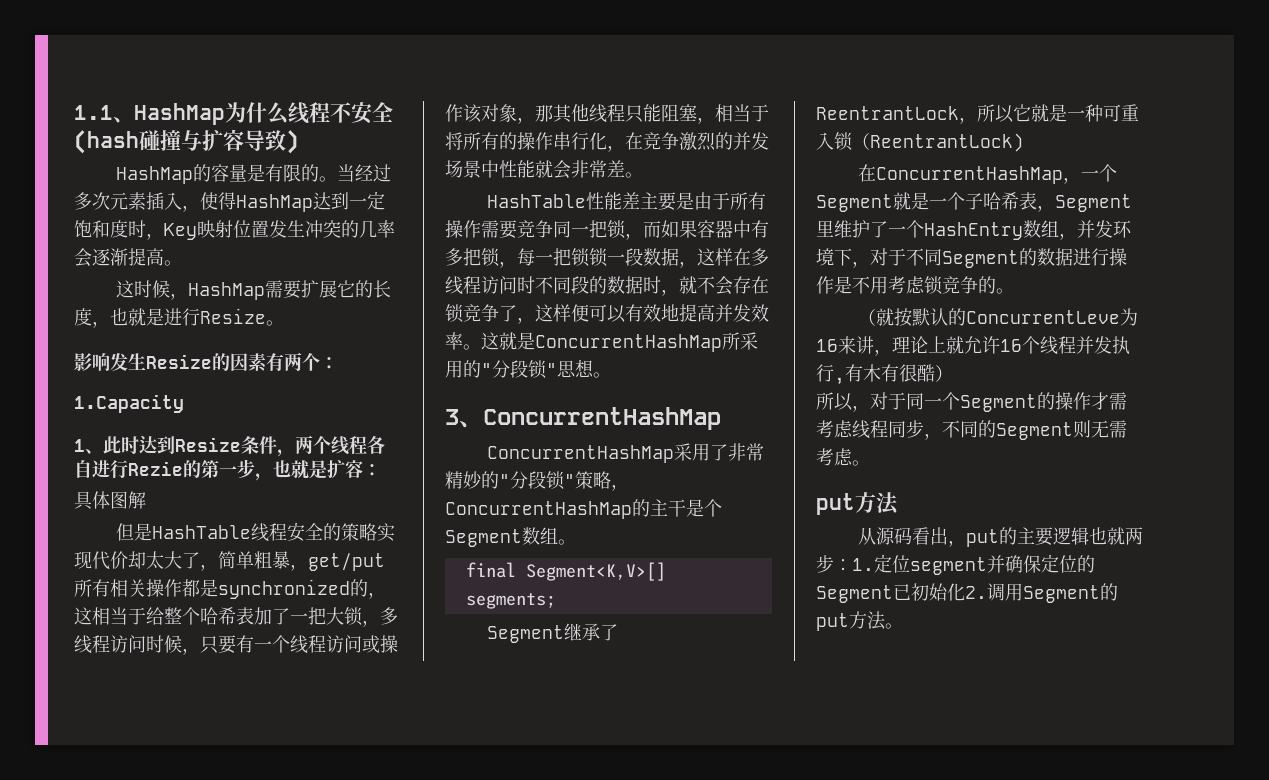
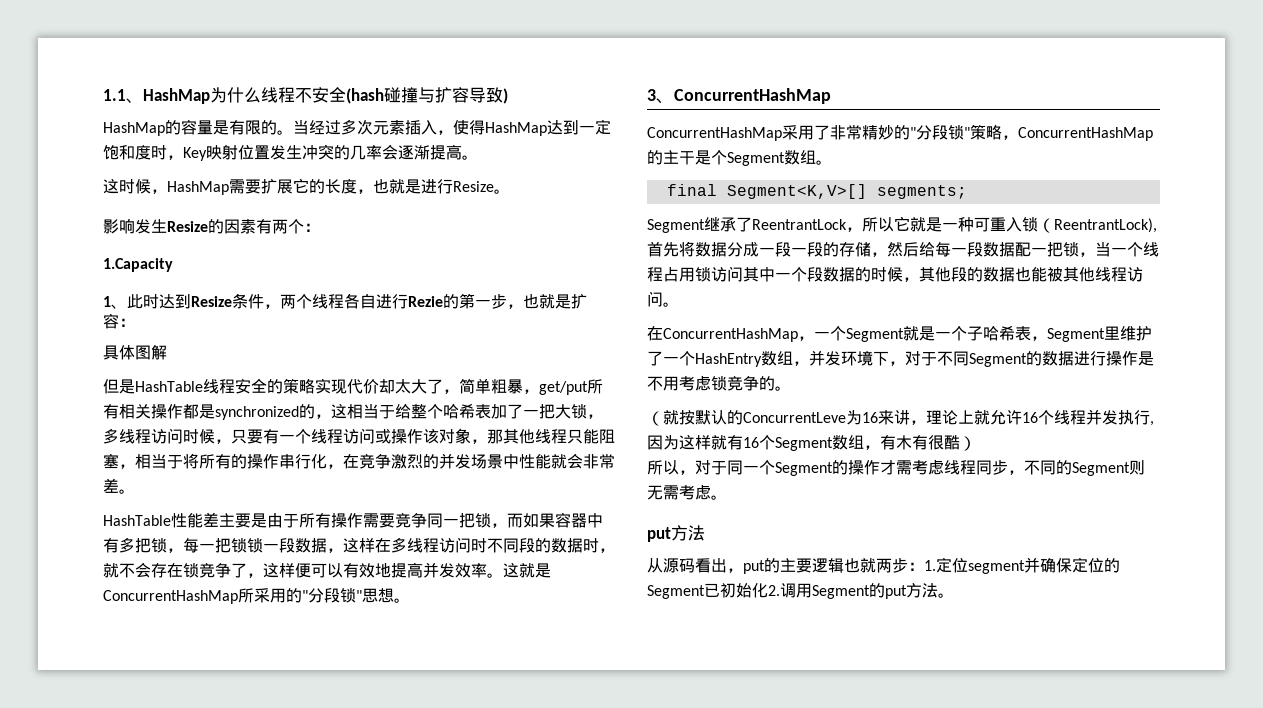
[870,133,1024,152] ReentrantLock) -> [1054,218,1157,233] [647,241,1159,257] [647,266,1143,282] [647,291,679,307] ReentrantLock),首先将数据分成一段一段的存储，然后给每一段数据配一把锁，当一个线程占用锁访问其中一个段数据的时候，其他段的数据也能被其他线程访问。
(845, 381) none -> [647,435,880,451] 因为这样就有16个Segment数组，

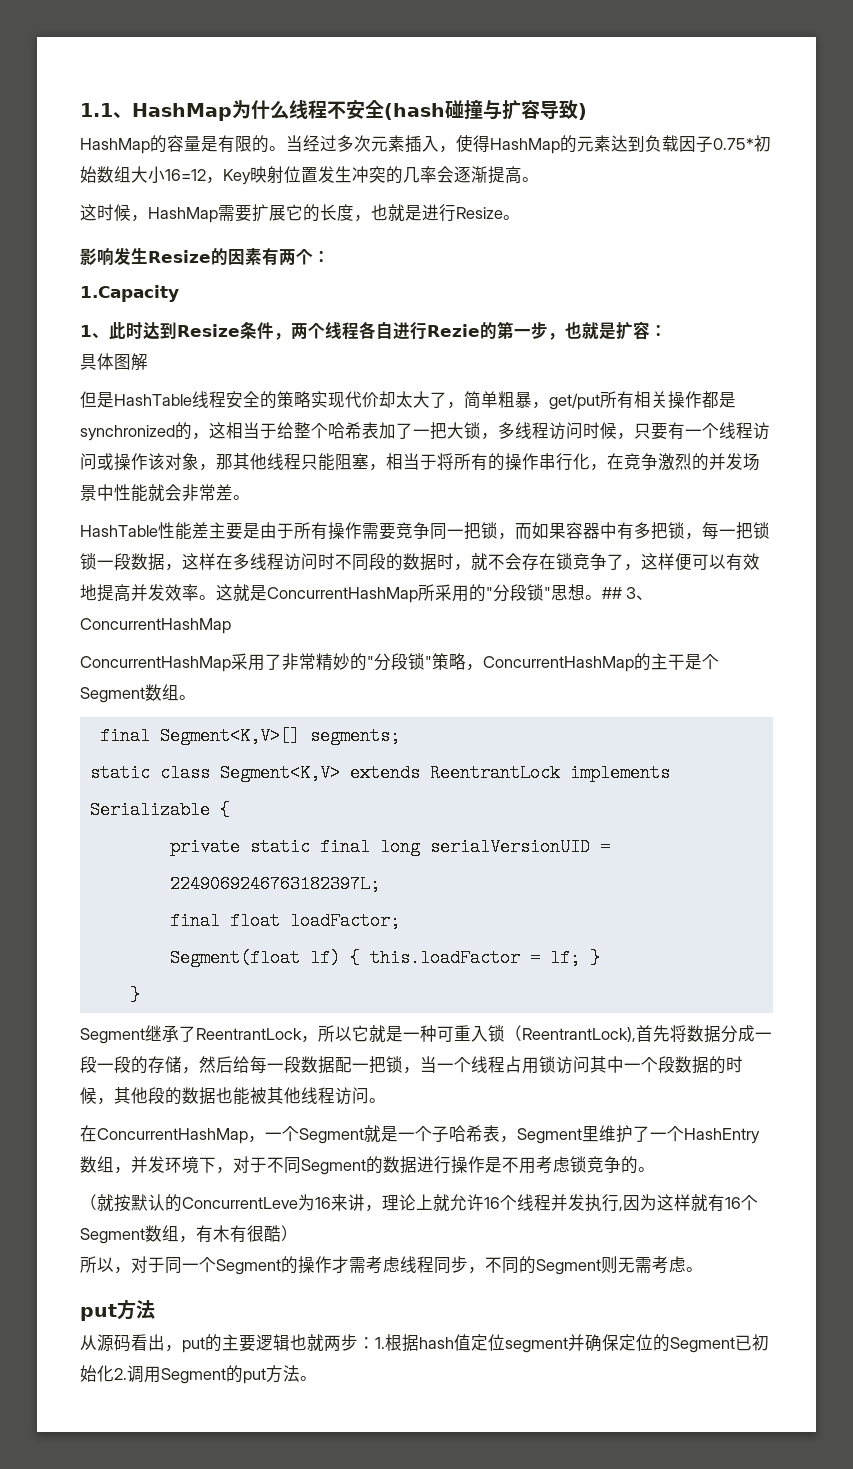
[547,119,611,135] [103,145,167,160] 达到一定饱和度时 -> [560,135,771,153] [80,166,206,184] 的元素达到负载因子0.75*初始数组大小16=12
(410, 600) // -> [602,587,622,599] ##
(967, 192) none -> [89,764,670,782] [89,801,230,819] [169,838,610,856] [169,875,380,893] [169,912,400,930] [169,949,600,967] [129,986,140,1004] // static class Segment<K,V> extends ReentrantLock implements Serializable { // private static final long serialVersionUID = 2249069246763182397L; // final float loadFactor; // Segment(float lf) { this.loadFactor = lf; } // }
(936, 565) none -> [385,1334,471,1352] 根据hash值

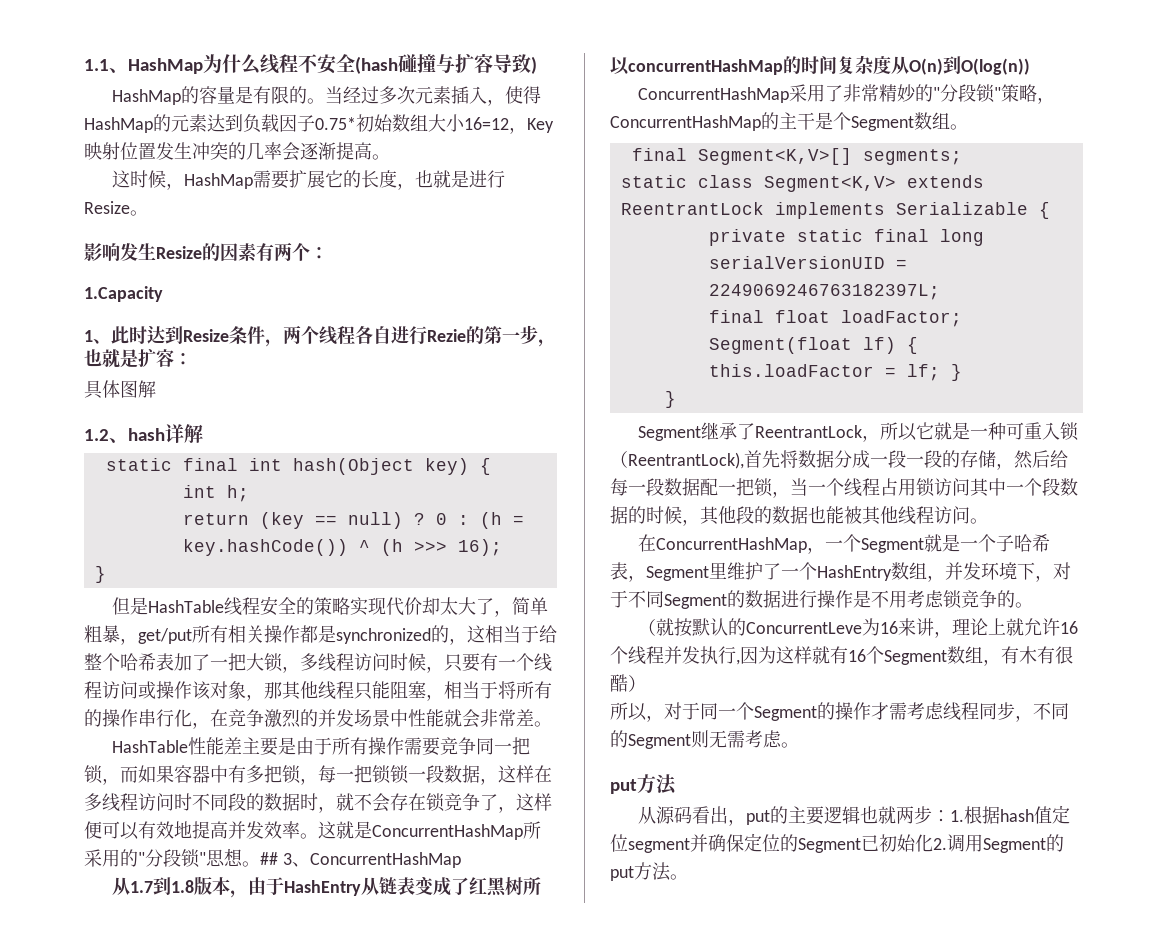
(148, 362) none -> [84,424,203,443] [105,458,491,475] [182,485,249,502] [182,512,524,529] [182,539,502,556] [94,566,106,583] // 1.2、hash详解 // static final int hash(Object key) { // int h; // return (key == null) ? 0 : (h = key.hashCode()) ^ (h >>> 16); // }
(231, 626) none -> [112,876,542,898] [610,55,1030,75] // 从1.7到1.8版本，由于HashEntry从链表变成了红黑树所以concurrentHashMap的时间复杂度从O(n)到O(log(n))

